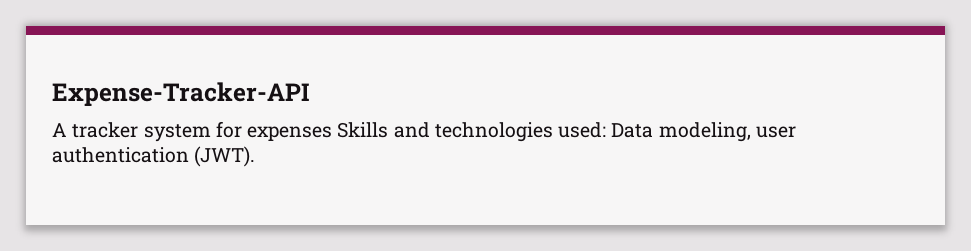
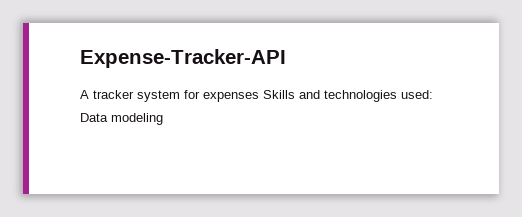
[658,122,796,142] [52,146,256,167] modeling, user authentication (JWT). -> [111,113,163,125] modeling

